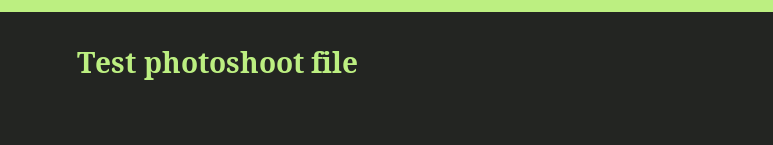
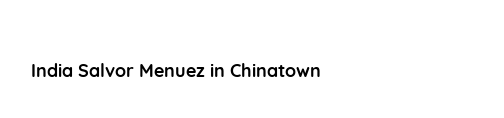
[77,51,359,80] Test photoshoot file -> [31,63,321,77] India Salvor Menuez in Chinatown

